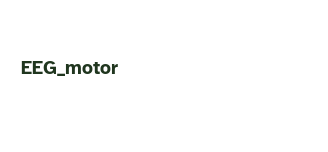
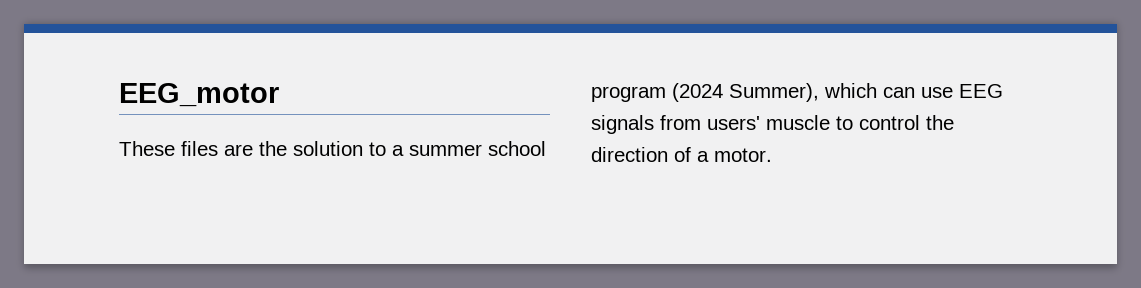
(118, 68) none -> [119,141,546,156] [591,83,1003,102] [591,115,954,134] [591,147,772,162] // These files are the solution to a summer school program (2024 Summer), which can use EEG signals from users' muscle to control the direction of a motor.

